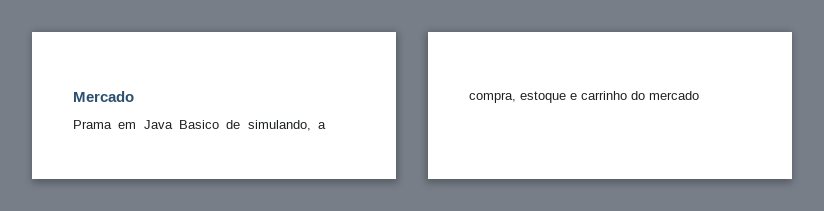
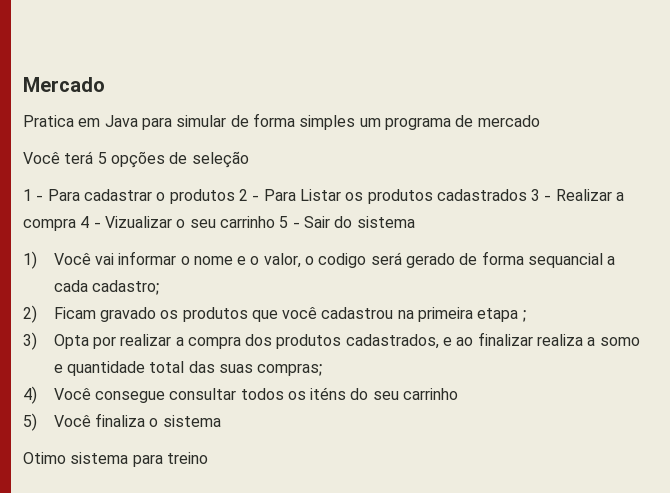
[73,120,112,129] Prama -> [23,115,74,127] Pratica
[179,120,326,131] [469,91,699,103] Basico de simulando, a compra, estoque e carrinho do mercado -> [141,113,540,130] [23,151,249,168] [23,189,625,204] [23,216,415,231] [23,251,616,269] [53,280,159,295] [23,305,526,323] [23,332,640,350] [53,361,323,376] [23,386,459,404] [23,413,221,431] [23,452,208,467] para simular de forma simples um programa de mercado // Você terá 5 opções de seleção // 1 - Para cadastrar o produtos 2 - Para Listar os produtos cadastrados 3 - Realizar a compra 4 - Vizualizar o seu carrinho 5 - Sair do sistema // 1) Você vai informar o nome e o valor, o codigo será gerado de forma sequancial a cada cadastro; // 2) Ficam gravado os produtos que você cadastrou na primeira etapa ; // 3) Opta por realizar a compra dos produtos cadastrados, e ao finalizar realiza a somo e quantidade total das suas compras; // 4) Você consegue consultar todos os iténs do seu carrinho // 5) Você finaliza o sistema // Otimo sistema para treino

